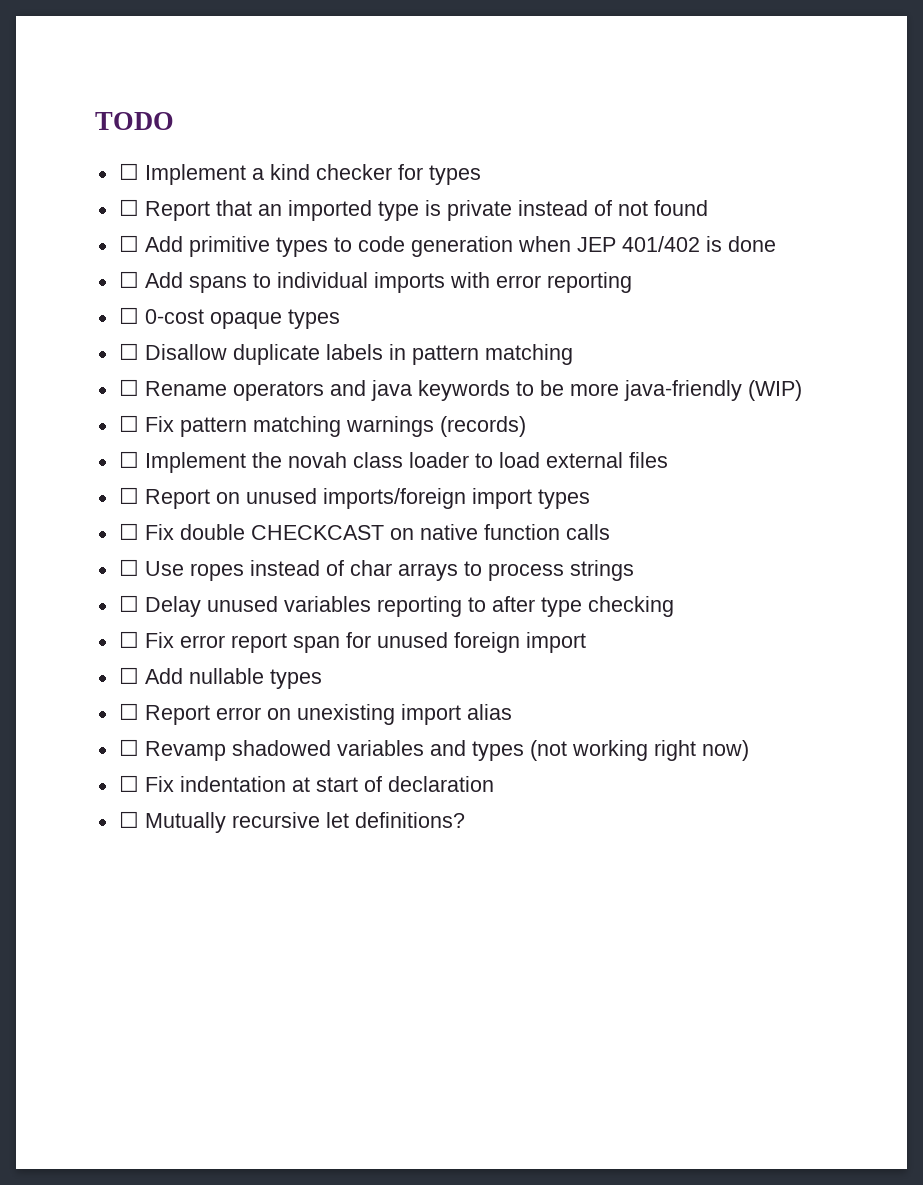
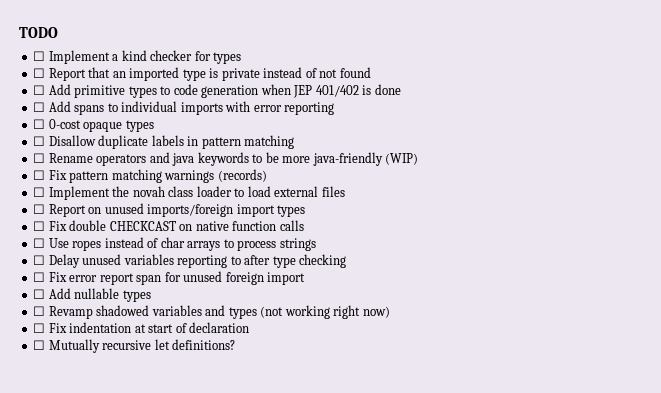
[118,703,512,725] // ☐ Report error on unexisting import alias -> (151, 296) none

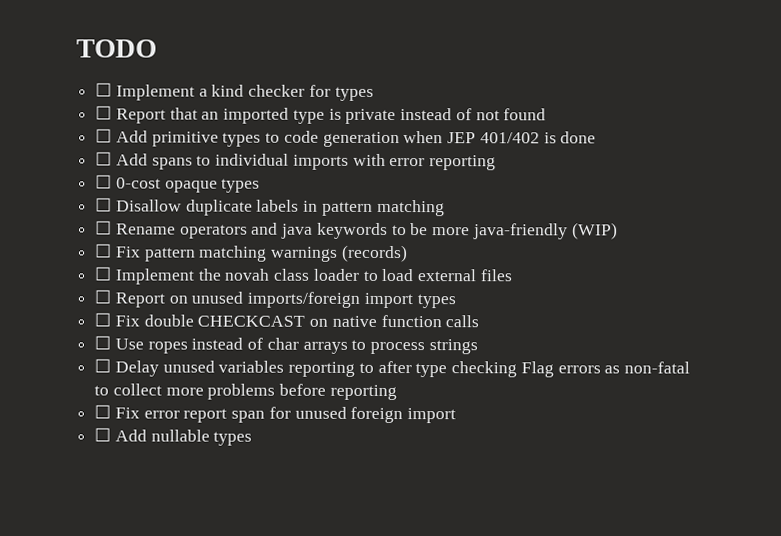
(347, 261) none -> [520,361,690,378] [94,383,397,401] Flag errors as non-fatal to collect more problems before reporting
[33,305,390,319] [33,322,250,333] [33,339,236,353] // ☐ Revamp shadowed variables and types (not working right now) // ☐ Fix indentation at start of declaration // ☐ Mutually recursive let definitions? -> (253, 438) none

